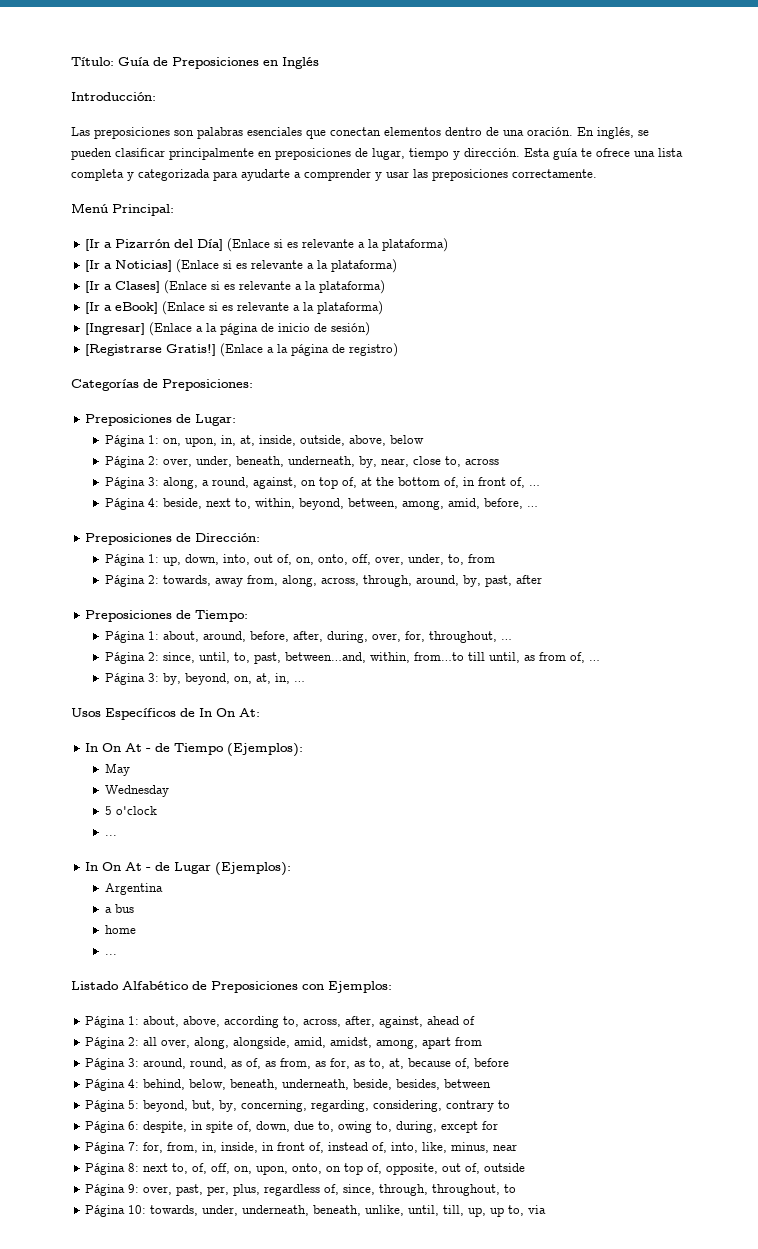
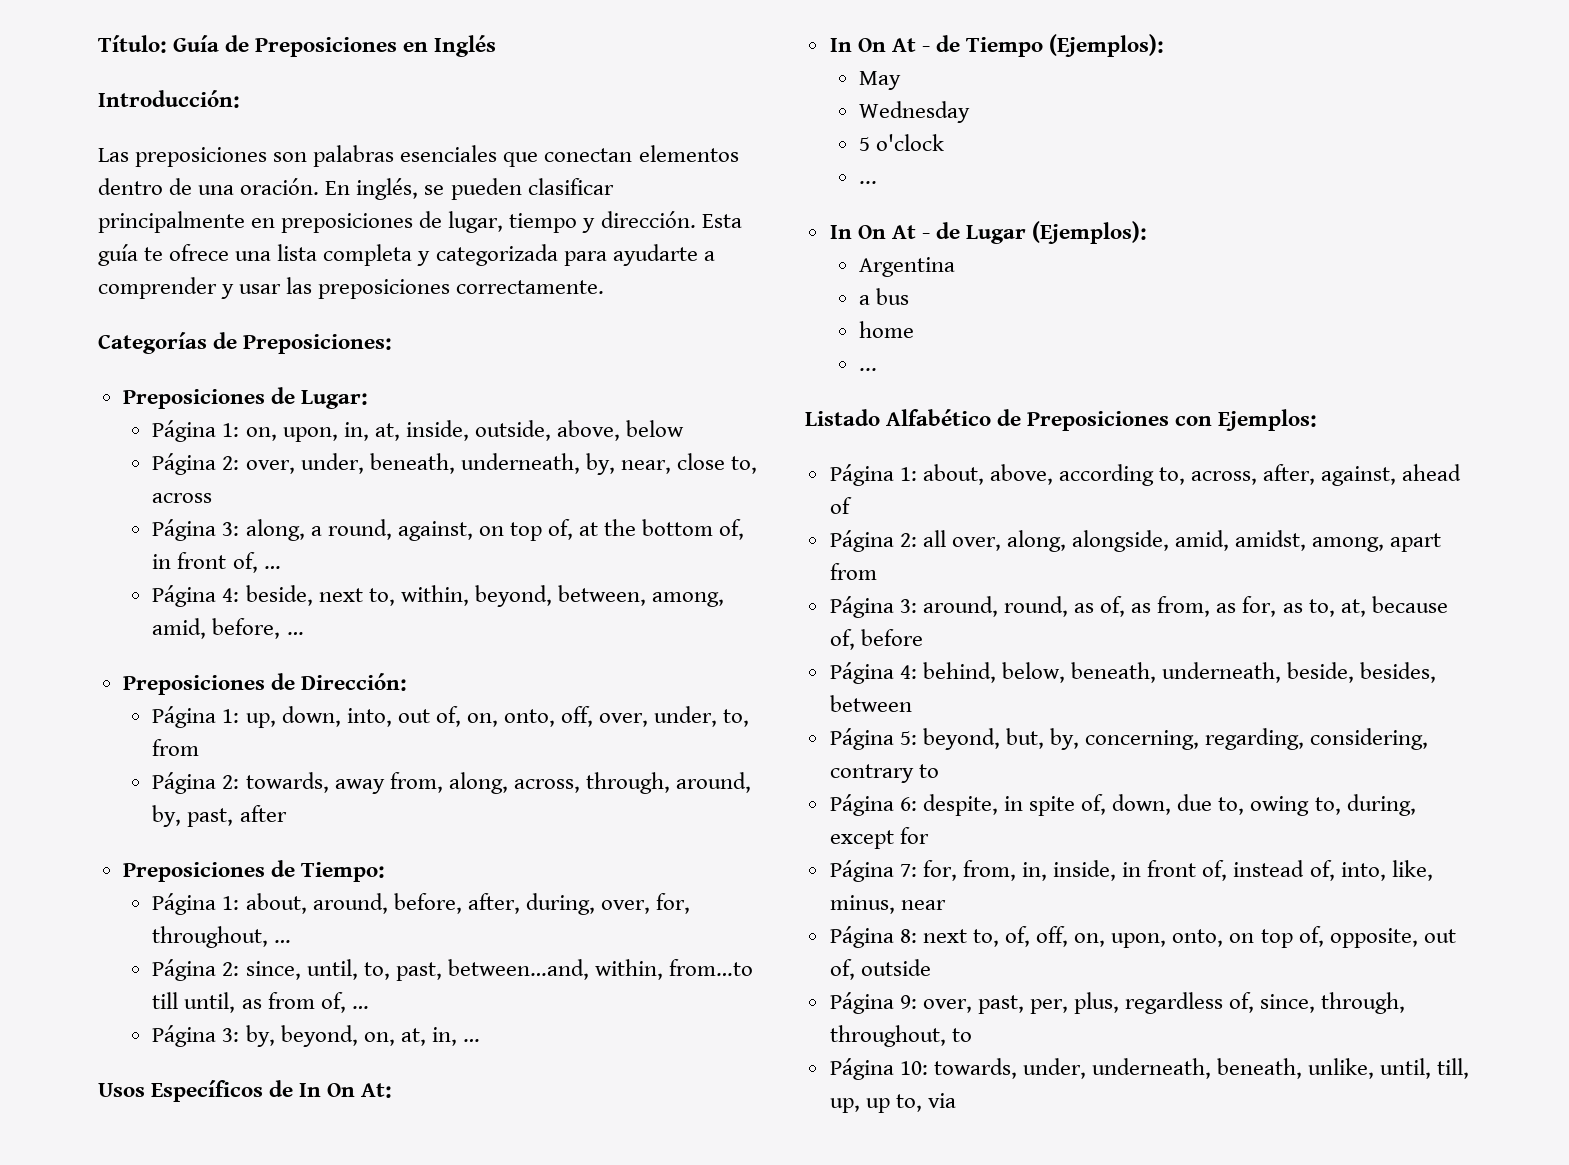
[71,203,174,216] [85,238,449,252] [85,259,398,273] [85,280,386,294] [85,301,384,315] [85,322,371,336] [85,343,399,357] // Menú Principal: // [Ir a Pizarrón del Día] (Enlace si es relevante a la plataforma) // [Ir a Noticias] (Enlace si es relevante a la plataforma) // [Ir a Clases] (Enlace si es relevante a la plataforma) // [Ir a eBook] (Enlace si es relevante a la plataforma) // [Ingresar] (Enlace a la página de inicio de sesión) // [Registrarse Gratis!] (Enlace a la página de registro) -> (605, 287) none

